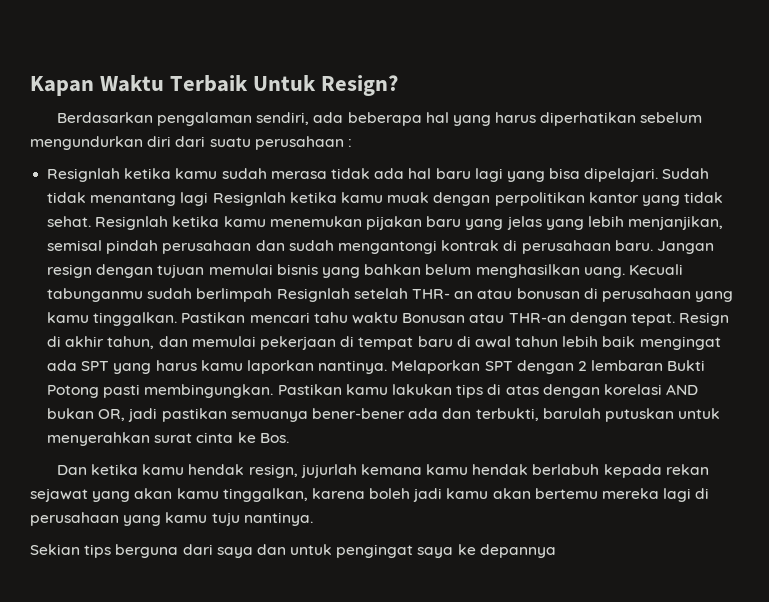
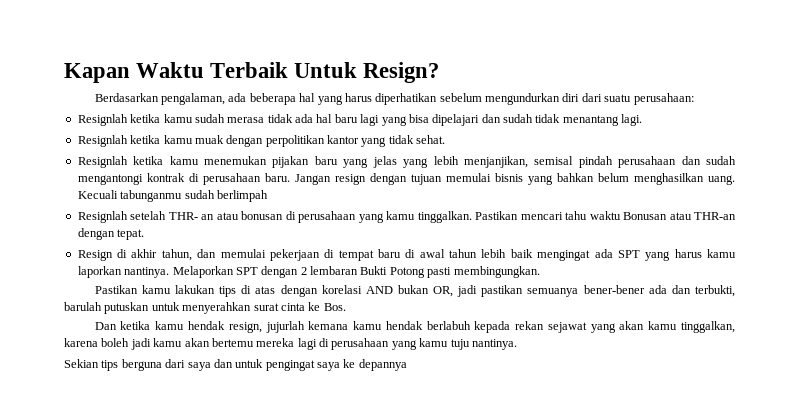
[156,112,310,126] pengalaman sendiri, -> [161,93,226,105] pengalaman,
[254,136,352,150] perusahaan : -> [633,93,694,105] perusahaan:
[584,168,710,182] dipelajari. Sudah -> [432,114,533,126] dipelajari dan sudah
[180,192,209,206] lagi -> [621,114,643,126] lagi. //
(92, 221) none -> (446, 139) //
(273, 295) none -> (268, 196) //
(675, 319) none -> (145, 234) //
(274, 391) none -> (540, 272) //

